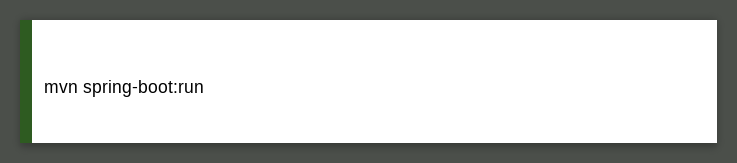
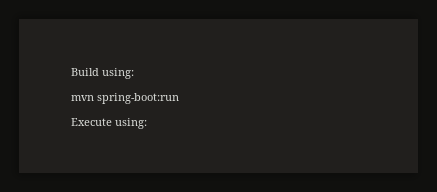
(44, 88) none -> [71,68,134,79] Build using: //
(204, 88) none -> [71,118,147,129] // Execute using:

